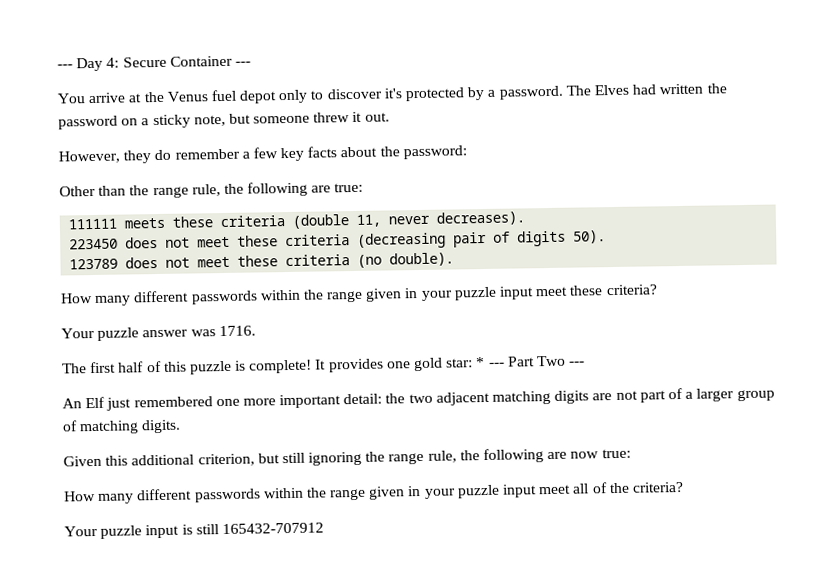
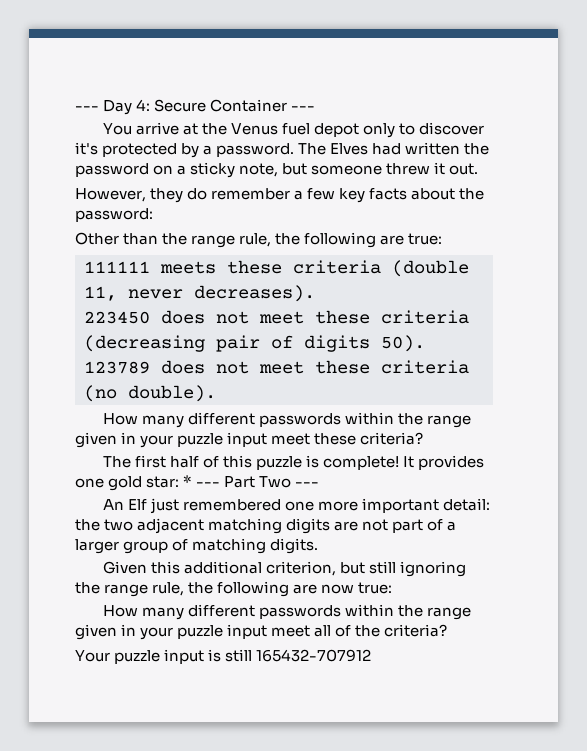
[61,325,256,341] // Your puzzle answer was 1716. -> (424, 438) none

